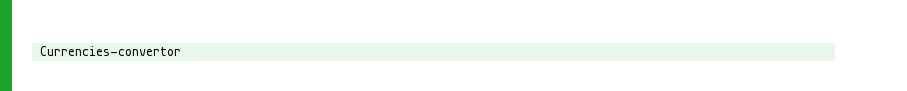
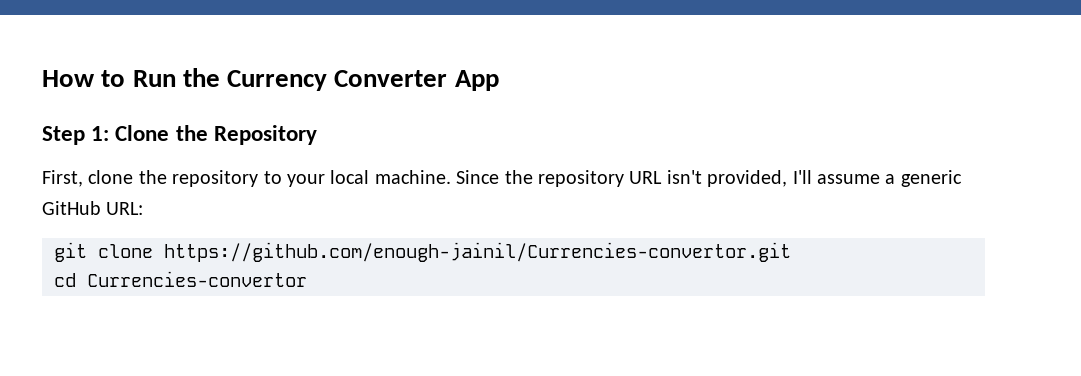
(40, 51) none -> [42,68,499,91] [42,125,317,145] [42,170,962,187] [42,201,144,215] [54,242,791,262] [54,273,76,287] How to Run the Currency Converter App // Step 1: Clone the Repository // First, clone the repository to your local machine. Since the repository URL isn't provided, I'll assume a generic GitHub URL: // git clone https://github.com/enough-jainil/Currencies-convertor.git // cd

